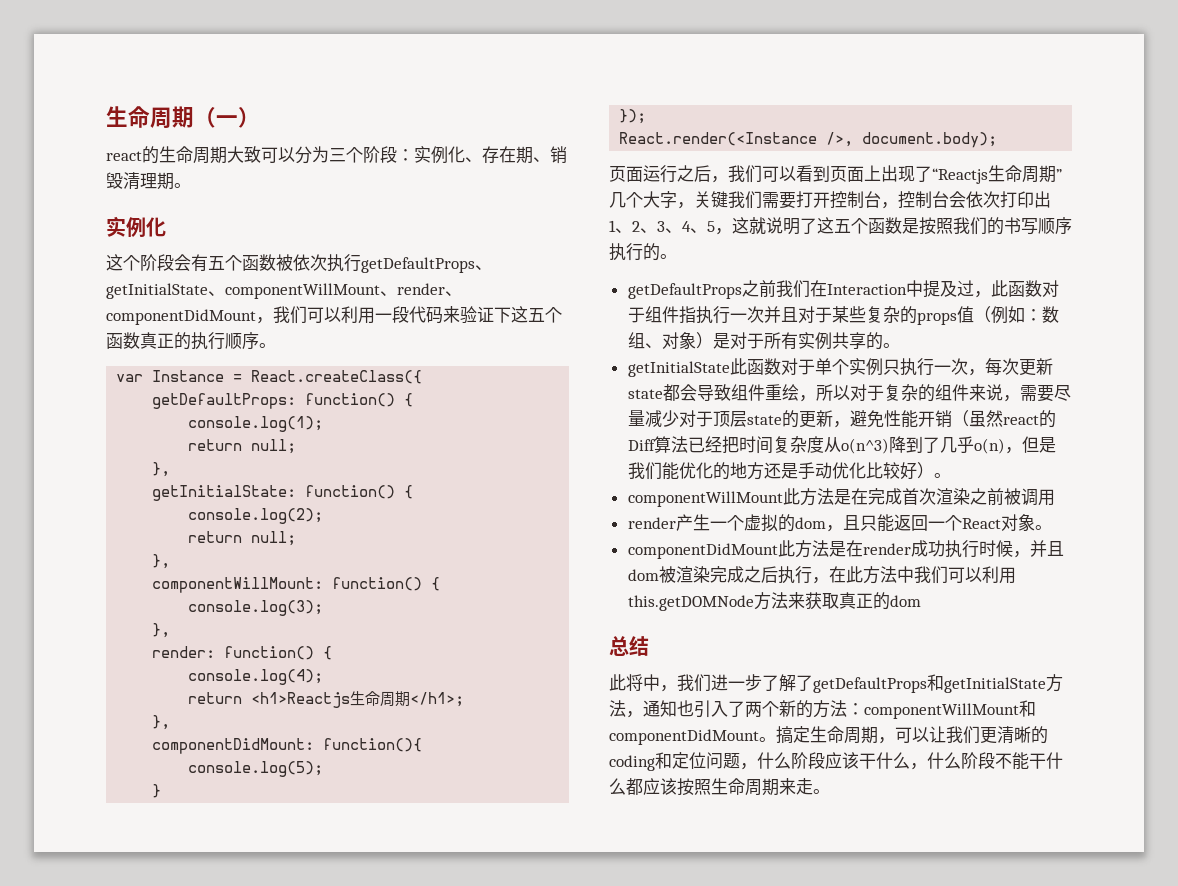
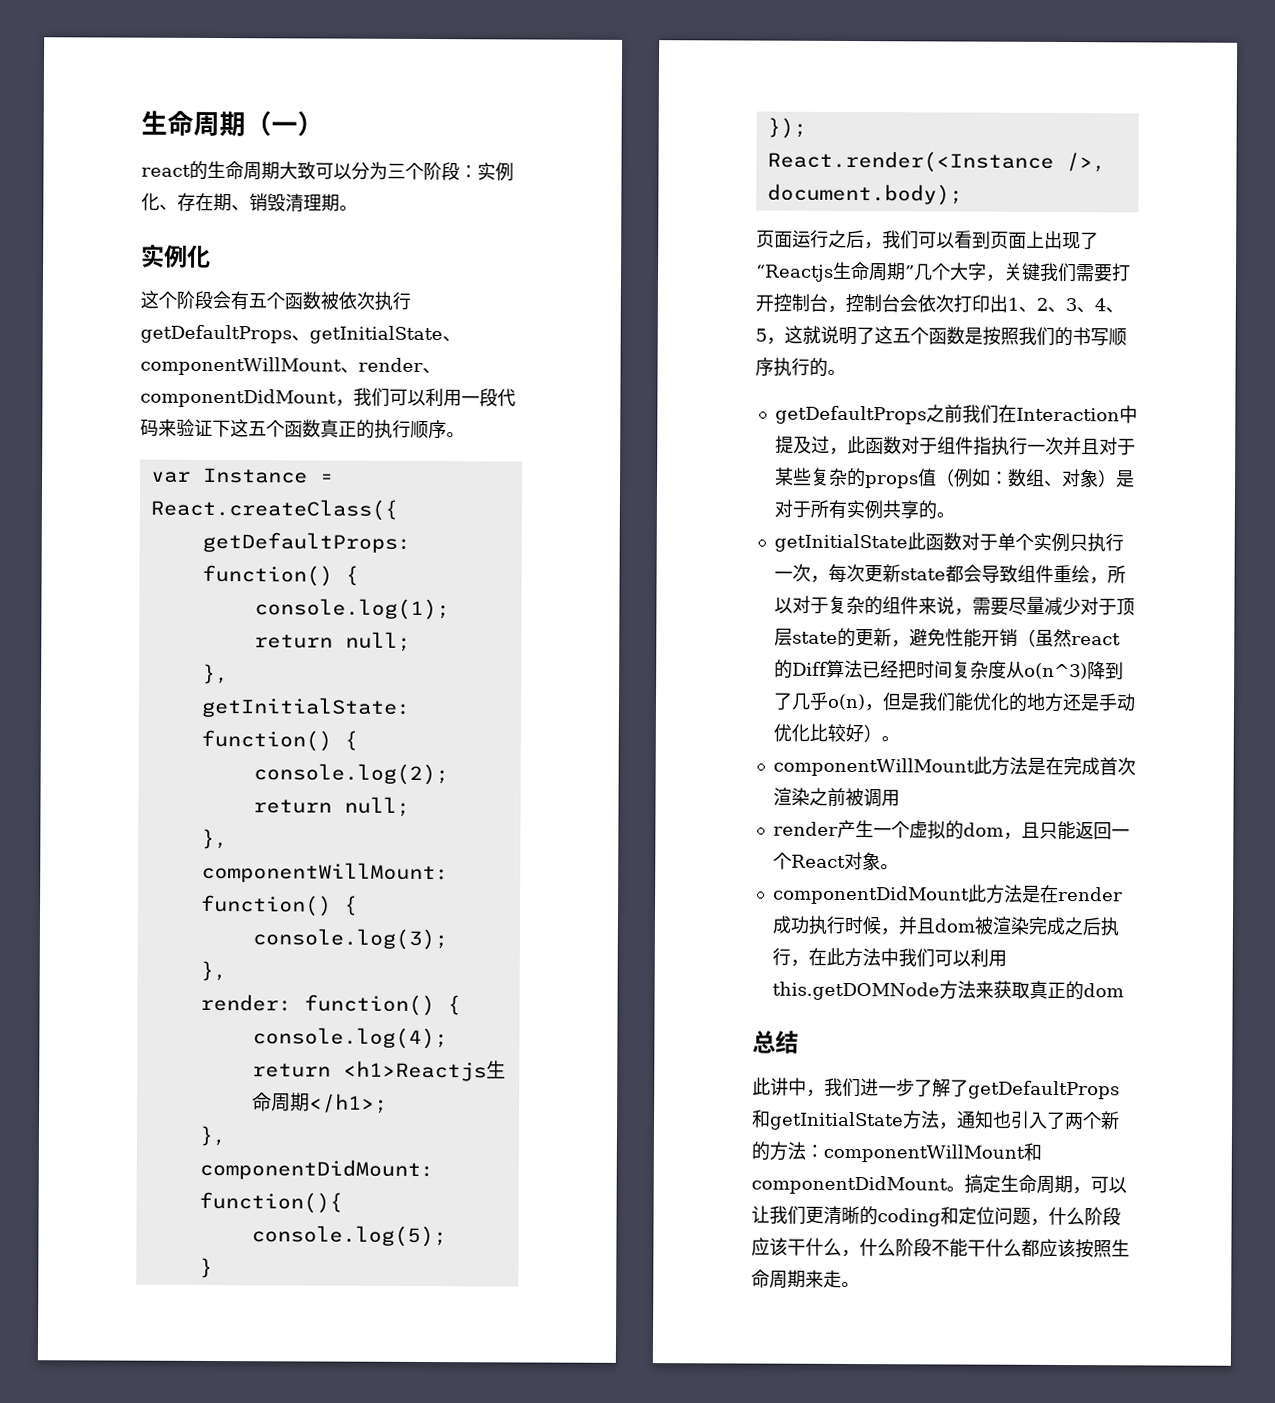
[626,674,643,691] 将 -> [770,1077,789,1096] 讲

